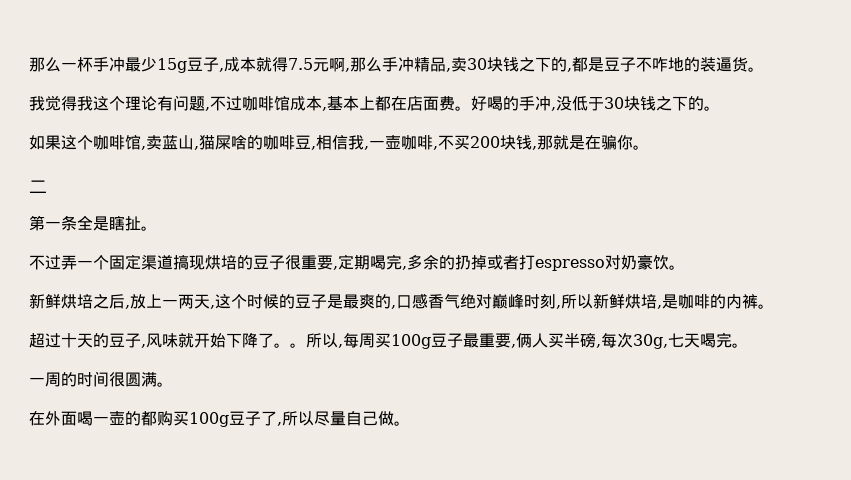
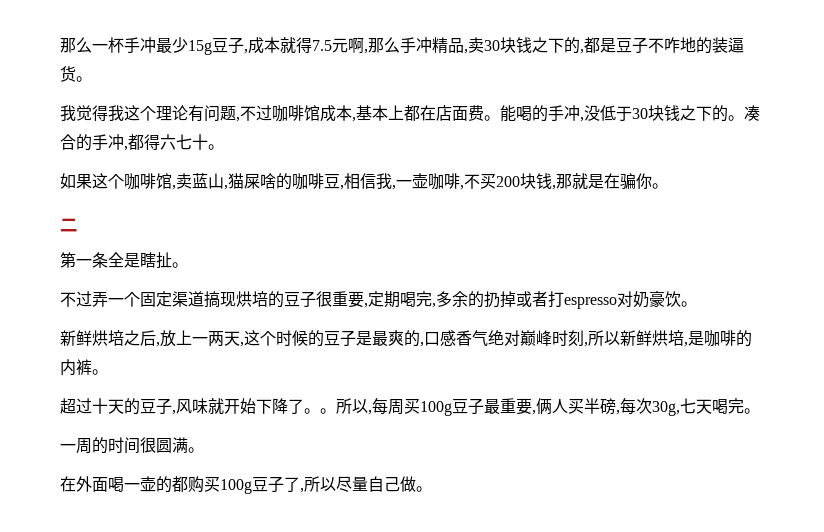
[471,96,487,111] 好 -> [500,105,516,122] 能
(720, 108) none -> [744,105,760,121] [60,134,224,151] 凑合的手冲,都得六七十。

